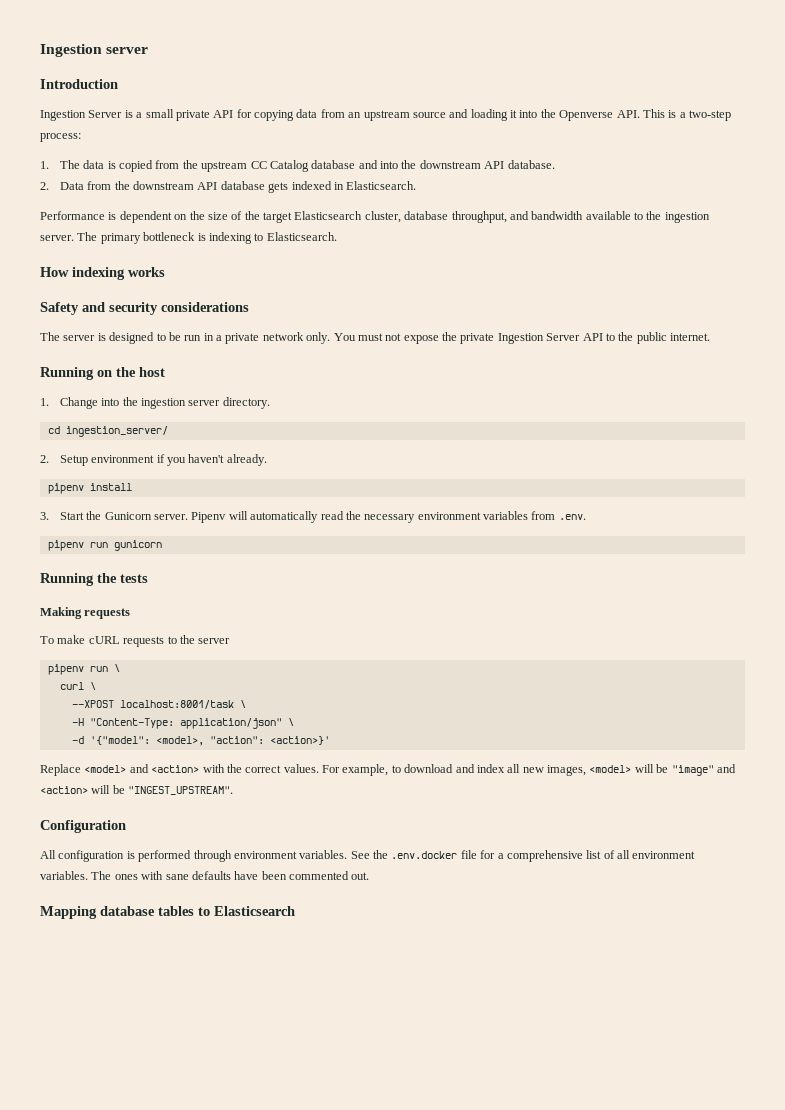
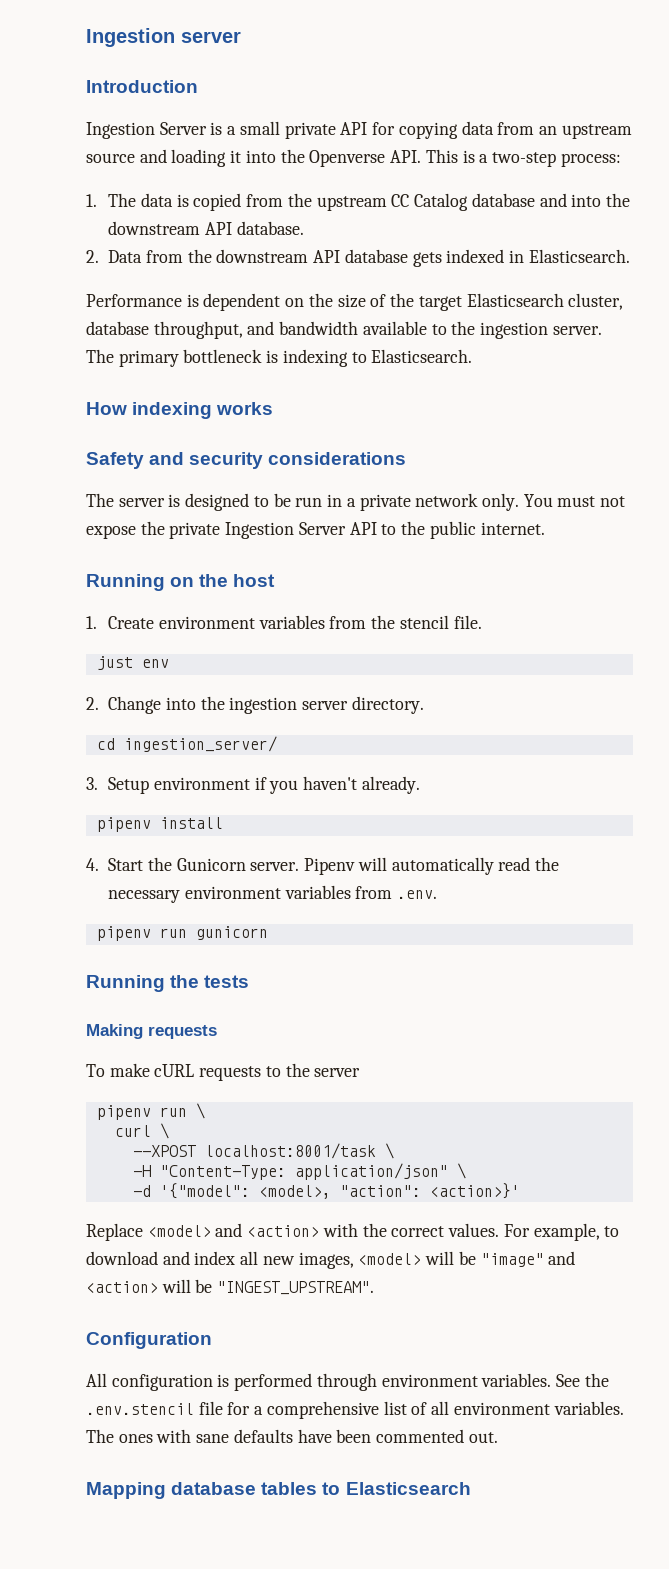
(49, 402) none -> [108,615,482,629] [96,656,169,670] [86,697,99,710] Create environment variables from the stencil file. // just env // 2.
[40,455,49,463] 2. -> [86,777,98,790] 3.
[40,512,49,520] 3. -> [86,858,99,871] 4.
[391,851,458,859] .env.docker -> [86,1403,194,1415] .env.stencil

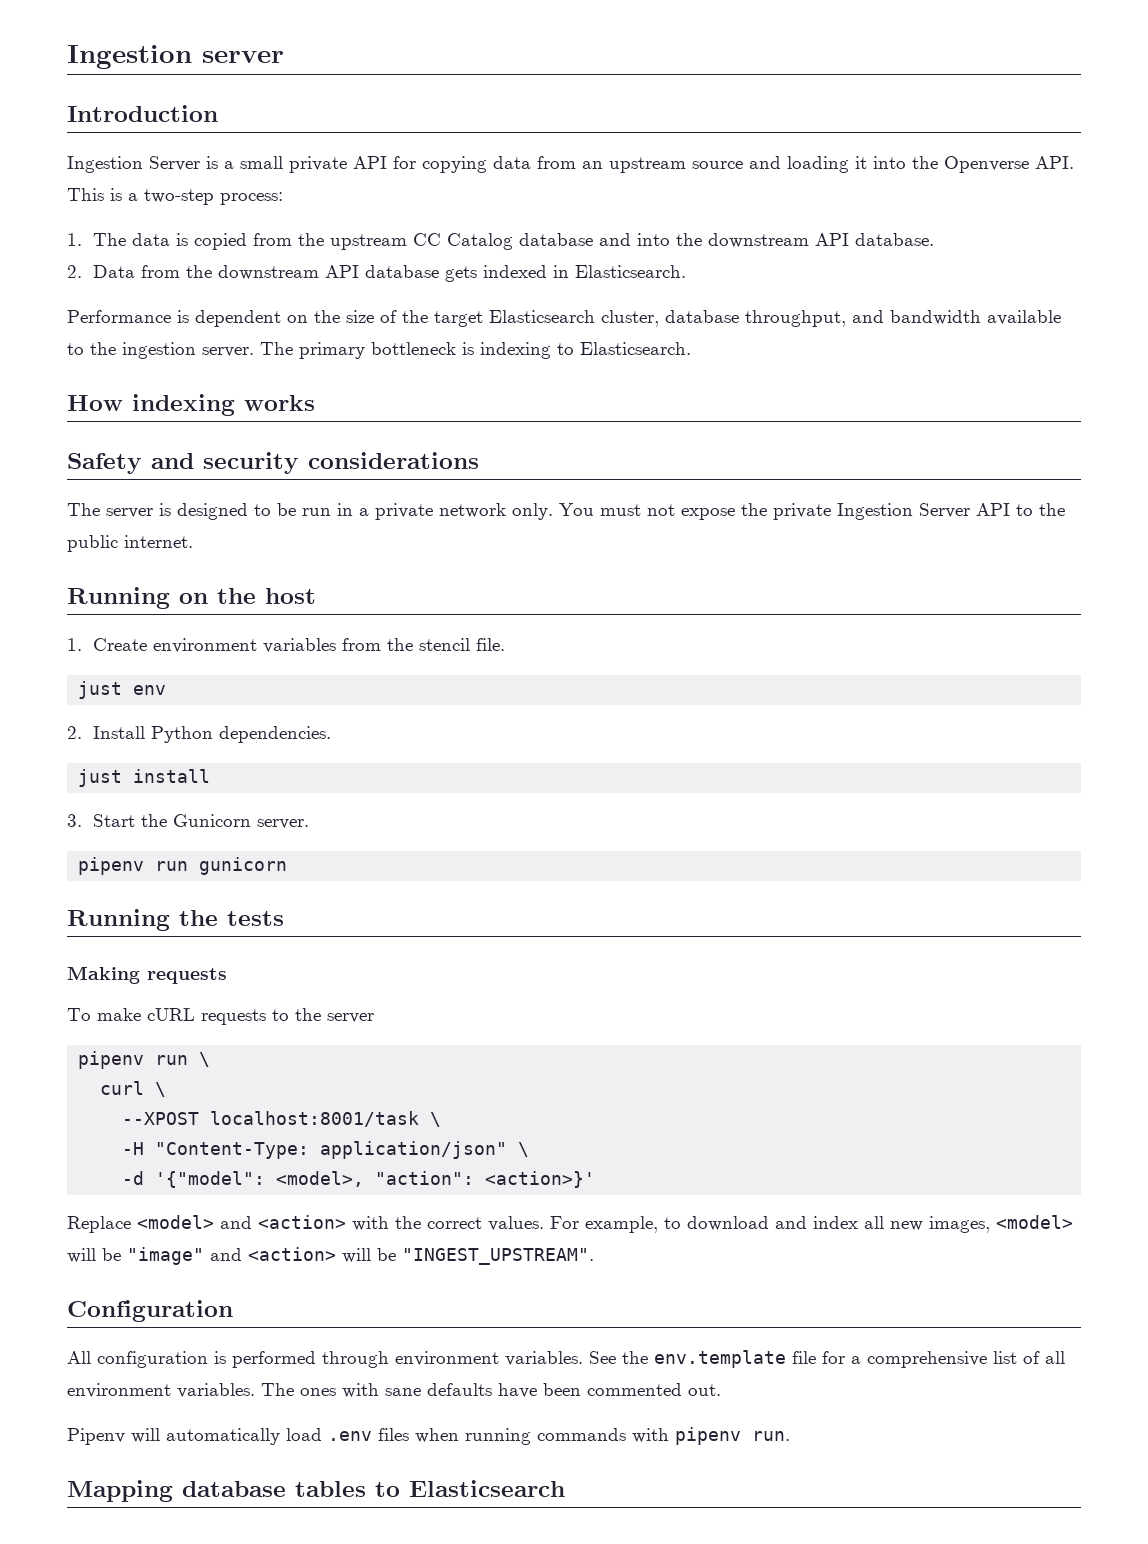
[108,696,424,714] [96,736,277,752] [86,776,420,794] [96,817,151,832] Change into the ingestion server directory. // cd ingestion_server/ // 3. Setup environment if you haven't already. // pipenv -> [93,726,332,743] [78,769,123,787] Install Python dependencies. // just
[86,858,99,871] 4. -> [67,814,82,827] 3.
[304,857,560,875] [108,885,438,903] Pipenv will automatically read the necessary environment variables from .env. -> (310, 824) none
[86,1403,194,1415] .env.stencil -> [654,1350,786,1368] env.template
(498, 1437) none -> [67,1427,790,1445] // Pipenv will automatically load .env files when running commands with pipenv run.

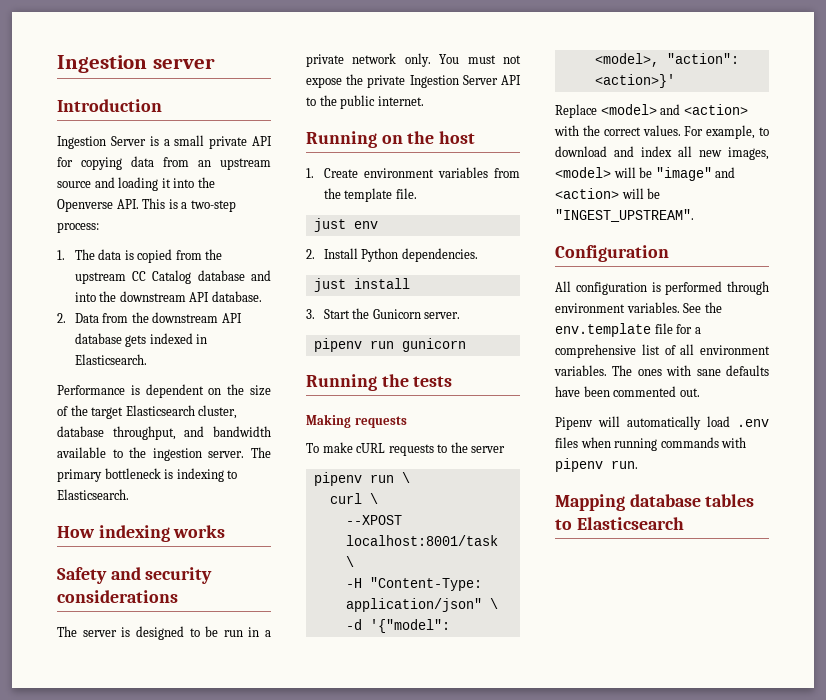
[419,638,471,651] stencil -> [344,188,393,202] template

